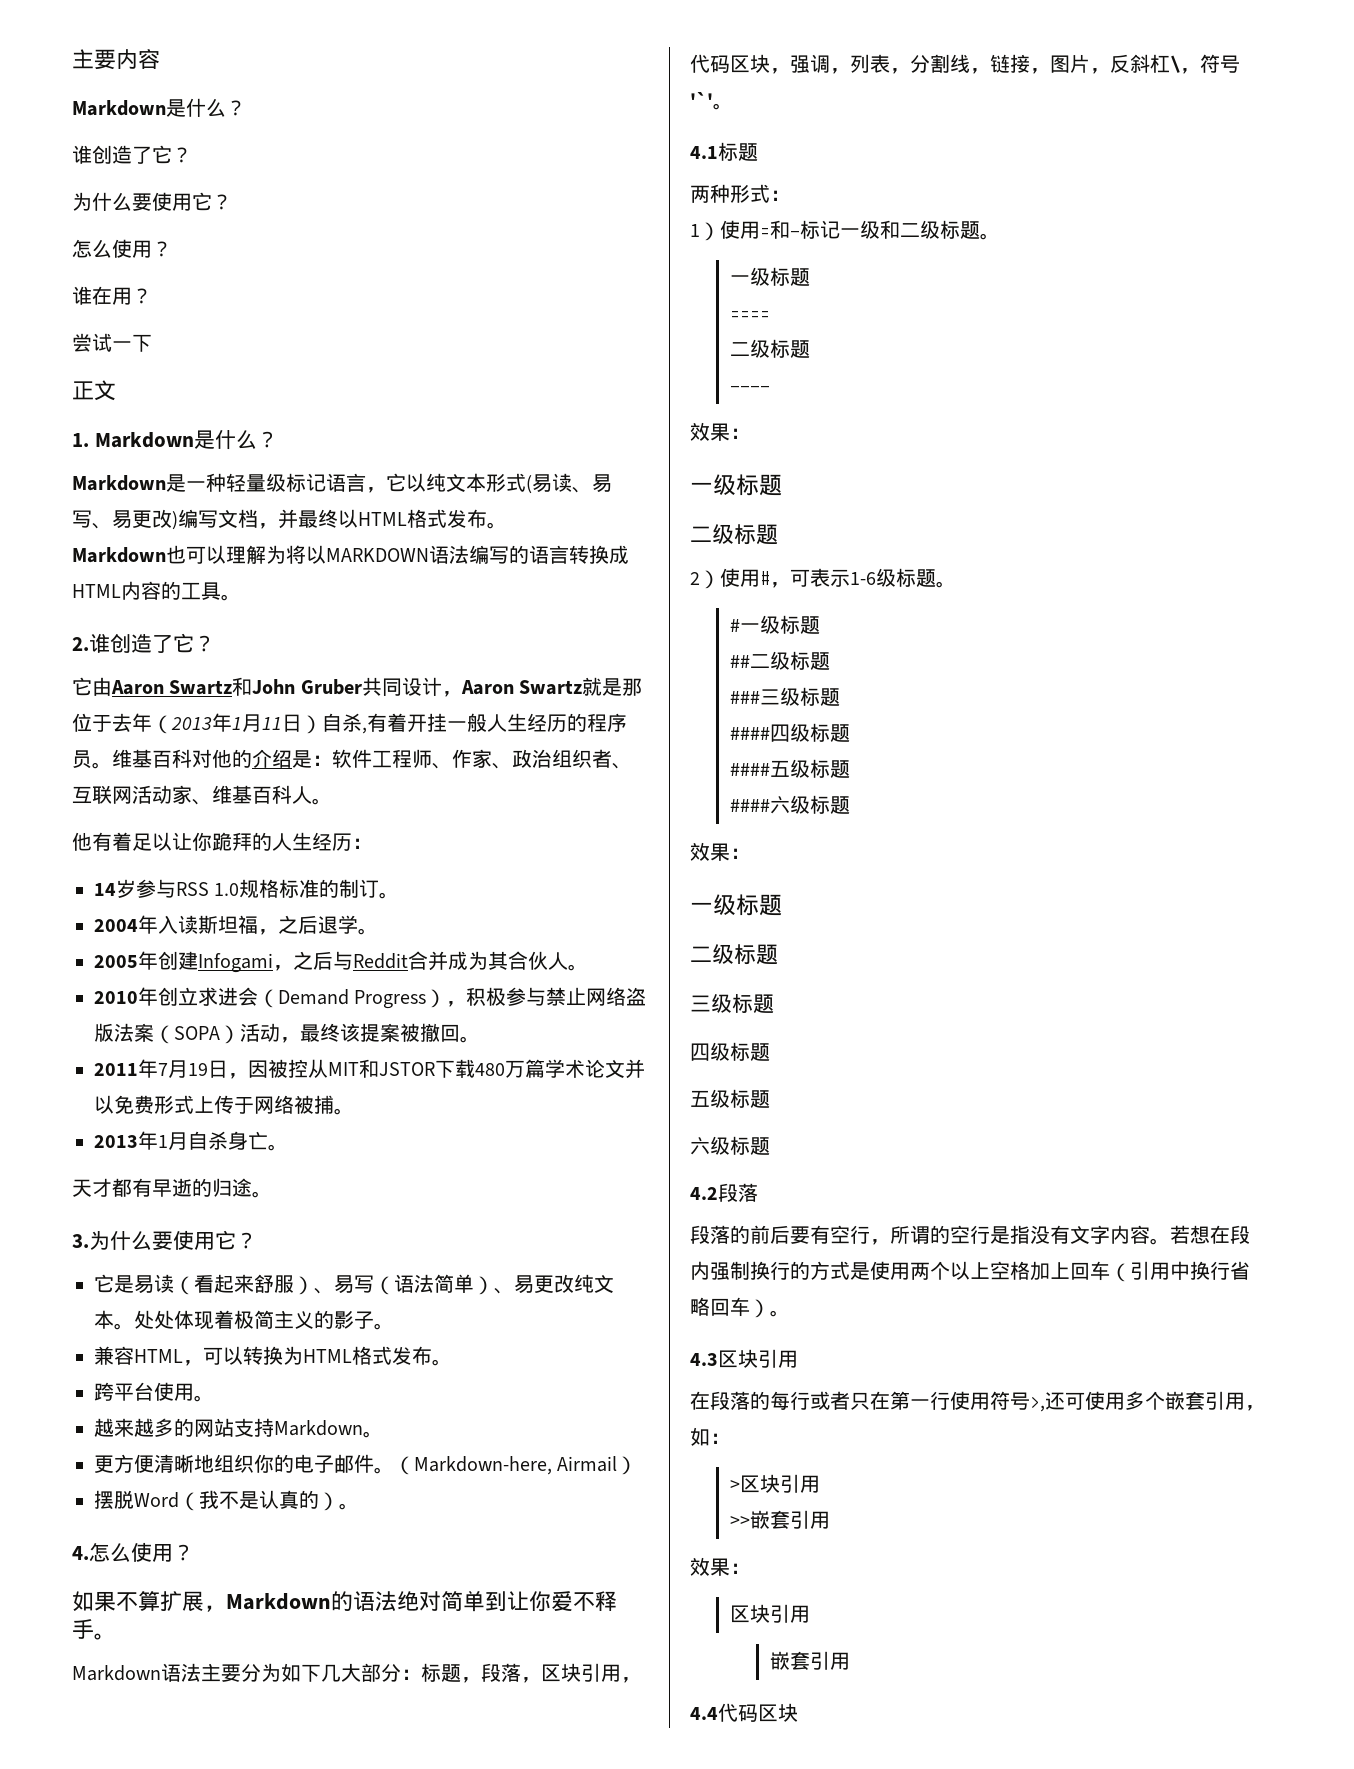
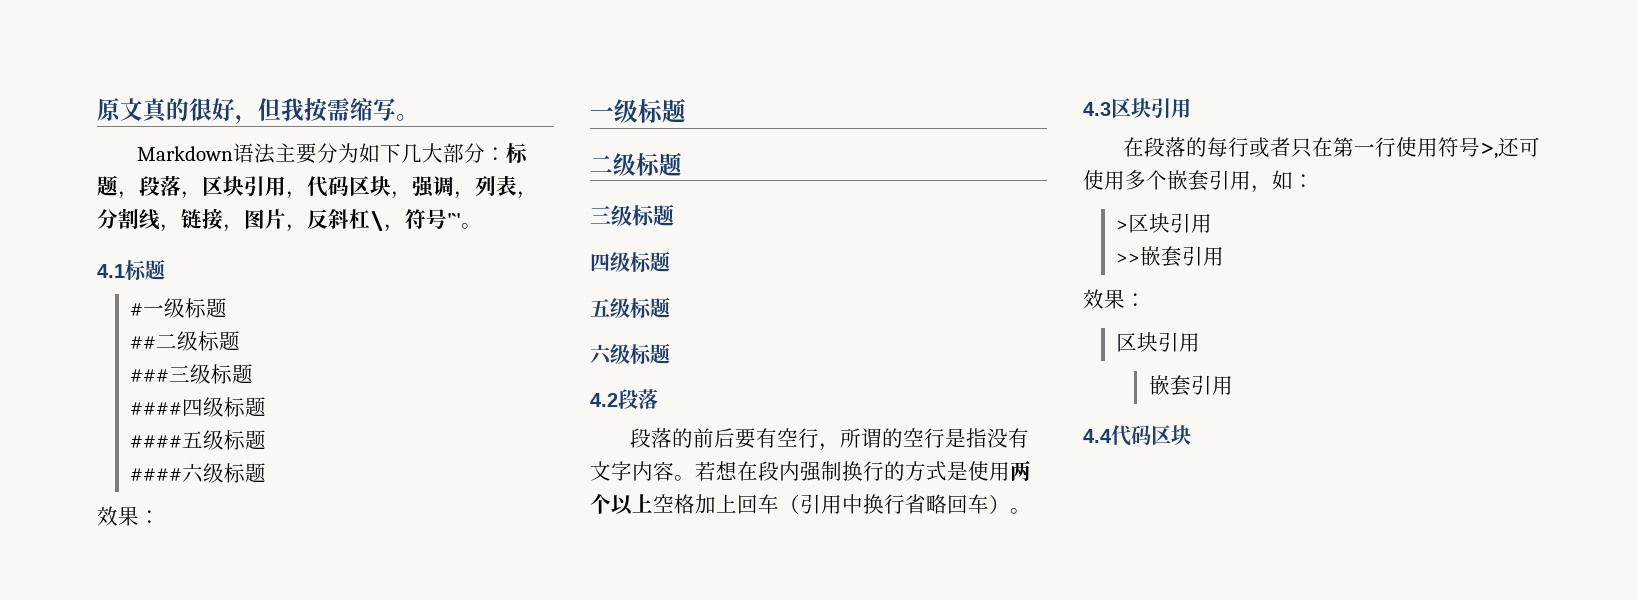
[72,49,160,70] [72,98,246,117] [72,145,192,164] [72,192,232,211] [72,239,172,258] [72,286,152,305] [72,333,152,352] [72,380,116,401] [72,430,278,450] [72,473,612,494] [72,509,507,530] [72,545,629,564] [72,581,241,601] [72,633,215,653] [72,677,643,697] [72,713,627,734] [72,749,632,769] [72,785,332,805] [72,832,372,851] [94,879,400,899] [94,915,378,935] [94,951,588,973] [94,987,647,1009] [94,1023,480,1044] [94,1059,645,1079] [94,1095,354,1115] [94,1131,288,1151] [72,1178,272,1198] [72,1230,257,1251] [94,1274,614,1295] [94,1310,394,1330] [94,1346,452,1366] [94,1382,214,1402] [94,1418,383,1438] [94,1454,638,1475] [94,1490,359,1511] [72,1542,194,1562] [72,1591,617,1612] [72,1619,94,1639] 主要内容 // Markdown是什么？ // 谁创造了它？ // 为什么要使用它？ // 怎么使用？ // 谁在用？ // 尝试一下 // 正文 // 1. Markdown是什么？ // Markdown是一种轻量级标记语言，它以纯文本形式(易读、易写、易更改)编写文档，并最终以HTML格式发布。 // Markdown也可以理解为将以MARKDOWN语法编写的语言转换成HTML内容的工具。 // 2.谁创造了它？ // 它由Aaron Swartz和John Gruber共同设计，Aaron Swartz就是那位于去年（2013年1月11日）自杀,有着开挂一般人生经历的程序员。维基百科对他的介绍是：软件工程师、作家、政治组织者、互联网活动家、维基百科人。 // 他有着足以让你跪拜的人生经历： // 14岁参与RSS 1.0规格标准的制订。 // 2004年入读斯坦福，之后退学。 // 2005年创建Infogami，之后与Reddit合并成为其合伙人。 // 2010年创立求进会（Demand Progress），积极参与禁止网络盗版法案（SOPA）活动，最终该提案被撤回。 // 2011年7月19日，因被控从MIT和JSTOR下载480万篇学术论文并以免费形式上传于网络被捕。 // 2013年1月自杀身亡。 // 天才都有早逝的归途。 // 3.为什么要使用它？ // 它是易读（看起来舒服）、易写（语法简单）、易更改纯文本。处处体现着极简主义的影子。 // 兼容HTML，可以转换为HTML格式发布。 // 跨平台使用。 // 越来越多的网站支持Markdown。 // 更方便清晰地组织你的电子邮件。（Markdown-here, Airmail） // 摆脱Word（我不是认真的）。 // 4.怎么使用？ // 如果不算扩展，Markdown的语法绝对简单到让你爱不释手 -> [97,98,396,124] 原文真的很好，但我按需缩写
[690,184,790,203] [690,220,1000,241] [729,267,810,286] [729,311,770,320] [729,339,810,358] [729,386,770,392] [690,422,750,441] [690,474,782,496] [690,524,778,545] [690,568,956,589] // 两种形式： // 1）使用=和-标记一级和二级标题。 // 一级标题 // ==== // 二级标题 // ---- // 效果： // 一级标题 // 二级标题 // 2）使用#，可表示1-6级标题。 -> (165, 269) none

